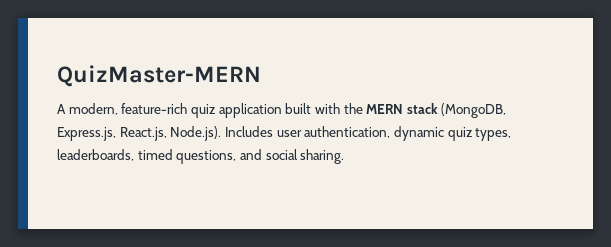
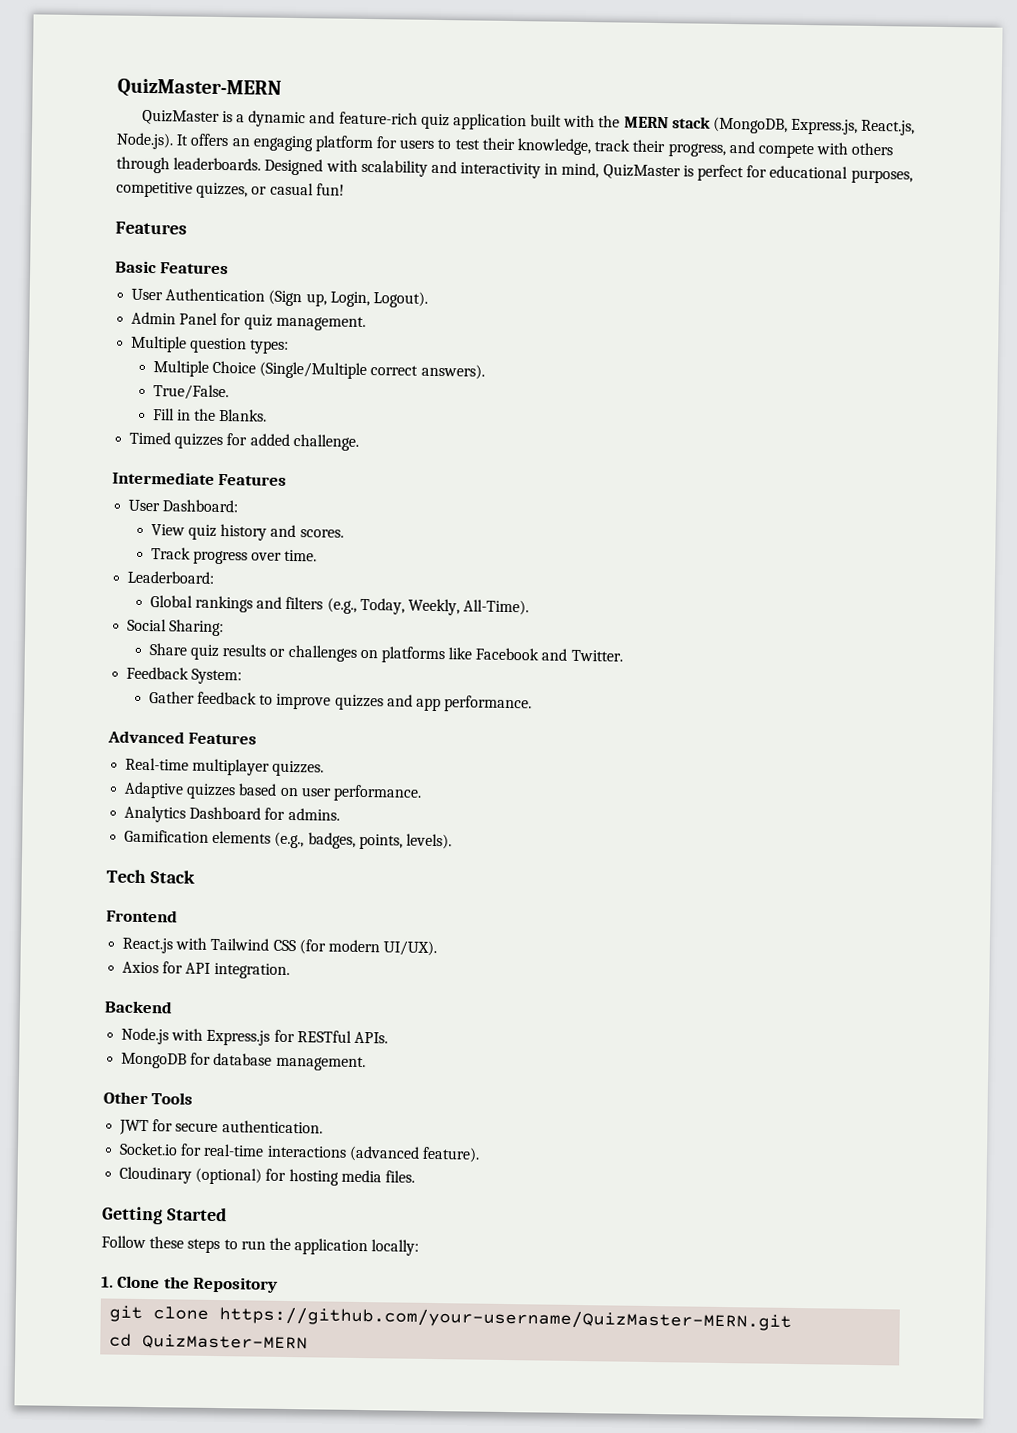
[57,103,118,115] A modern, -> [141,109,336,128] QuizMaster is a dynamic and
[224,126,512,141] [57,149,345,164] Includes user authentication, dynamic quiz types, leaderboards, timed questions, and social sharing. -> [176,133,894,159] [116,156,913,184] [116,181,345,199] [115,221,187,235] [115,260,230,275] [131,288,428,308] [131,311,366,331] [130,335,290,354] [152,360,485,380] [152,384,229,401] [152,408,268,422] [129,431,359,451] [112,471,288,486] [128,499,239,513] [150,524,344,541] [150,547,318,565] [127,570,215,584] [149,595,530,616] [127,618,225,637] [148,643,623,664] [126,666,243,685] [148,691,533,713] [107,730,258,745] [125,757,325,777] [124,781,422,802] [124,805,340,823] [124,829,452,850] [106,869,195,884] [106,909,178,923] [122,937,438,957] [122,961,290,980] [104,1000,173,1014] [121,1027,388,1046] [121,1052,366,1072] [103,1091,194,1105] [119,1119,323,1136] [119,1142,480,1163] [119,1166,415,1186] [101,1206,227,1225] [101,1235,420,1256] [101,1275,279,1293] [109,1305,793,1331] [109,1333,309,1351] It offers an engaging platform for users to test their knowledge, track their progress, and compete with others through leaderboards. Designed with scalability and interactivity in mind, QuizMaster is perfect for educational purposes, competitive quizzes, or casual fun! // Features // Basic Features // User Authentication (Sign up, Login, Logout). // Admin Panel for quiz management. // Multiple question types: // Multiple Choice (Single/Multiple correct answers). // True/False. // Fill in the Blanks. // Timed quizzes for added challenge. // Intermediate Features // User Dashboard: // View quiz history and scores. // Track progress over time. // Leaderboard: // Global rankings and filters (e.g., Today, Weekly, All-Time). // Social Sharing: // Share quiz results or challenges on platforms like Facebook and Twitter. // Feedback System: // Gather feedback to improve quizzes and app performance. // Advanced Features // Real-time multiplayer quizzes. // Adaptive quizzes based on user performance. // Analytics Dashboard for admins. // Gamification elements (e.g., badges, points, levels). // Tech Stack // Frontend // React.js with Tailwind CSS (for modern UI/UX). // Axios for API integration. // Backend // Node.js with Express.js for RESTful APIs. // MongoDB for database management. // Other Tools // JWT for secure authentication. // Socket.io for real-time interactions (advanced feature). // Cloudinary (optional) for hosting media files. // Getting Started // Follow these steps to run the application locally: // 1. Clone the Repository // git clone https://github.com/your-username/QuizMaster-MERN.git // cd QuizMaster-MERN

